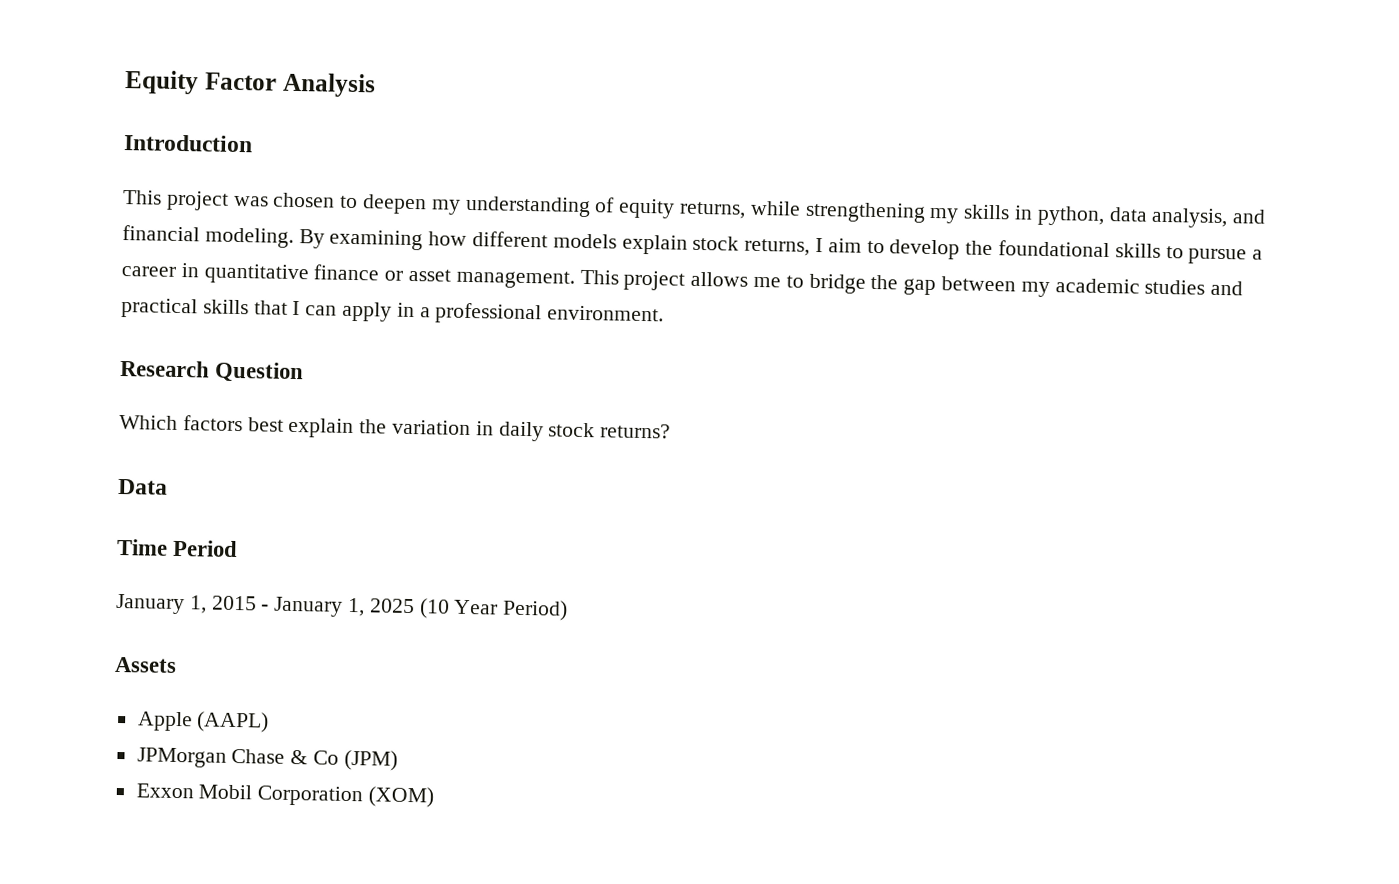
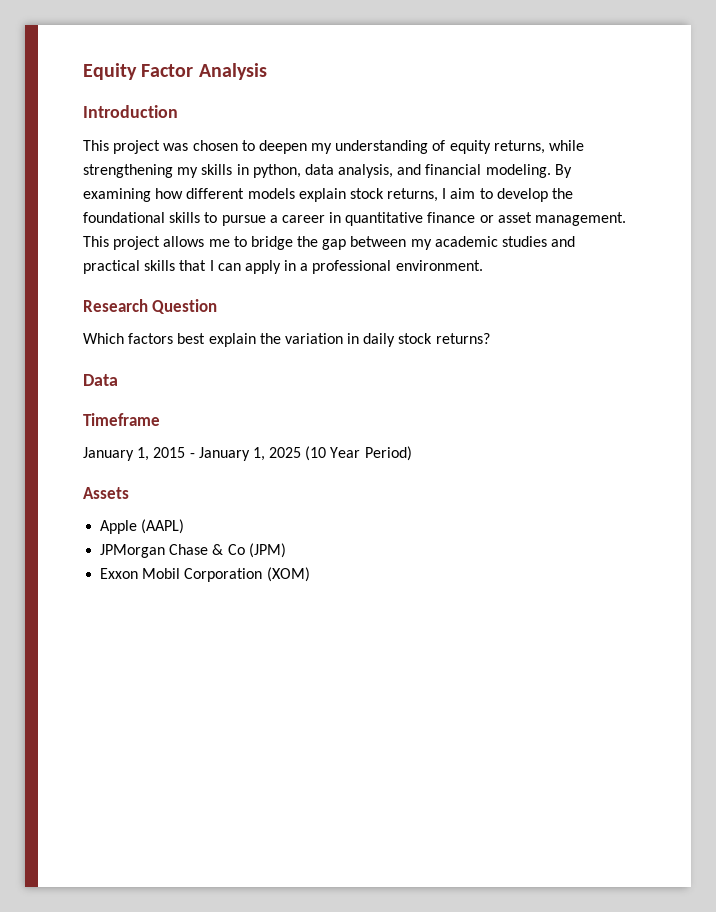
[116,538,239,558] Time Period -> [83,413,160,426] Timeframe

